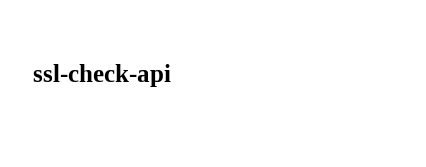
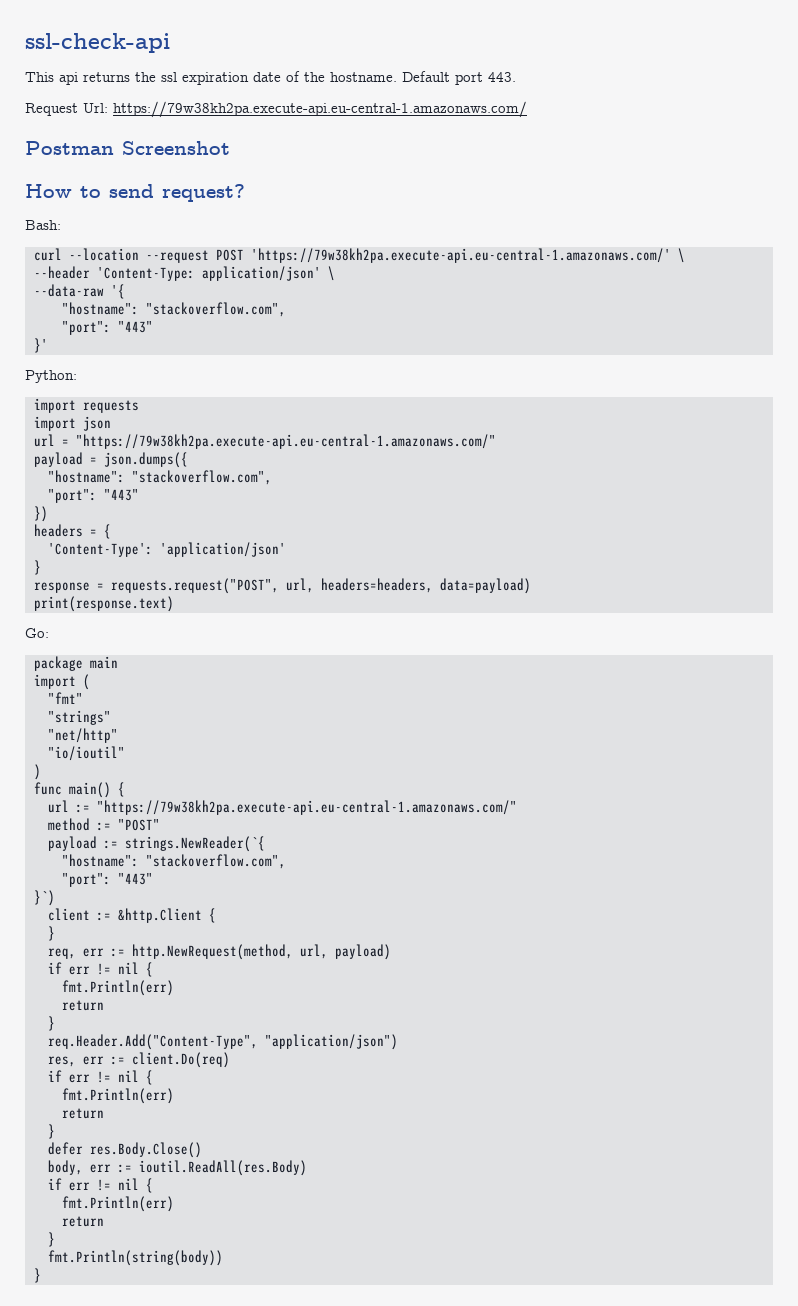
(171, 75) none -> [25,71,516,85] [25,101,527,118] [25,141,230,155] [25,184,245,202] [25,220,61,230] [33,248,685,263] [33,266,335,281] [33,284,125,299] [61,302,286,317] [61,321,153,335] [33,338,48,353] [25,370,77,383] [33,398,139,413] [33,416,111,431] [33,434,496,449] [33,452,188,468] [47,470,272,485] [47,489,139,503] [33,506,48,522] [33,524,111,539] [47,542,286,557] [33,560,41,575] [33,578,531,594] [33,596,174,612] [25,628,49,638] [33,656,118,671] [33,674,90,690] [47,692,83,704] [47,710,111,725] [47,728,118,743] [47,746,125,761] [33,764,41,780] [33,782,125,798] [47,800,517,815] [47,818,160,831] [47,836,265,852] [61,854,286,869] [61,873,153,887] [33,890,55,906] [47,908,216,923] [47,926,55,941] [47,944,391,960] [47,962,153,977] [61,980,174,996] [61,1000,104,1011] [47,1016,55,1031] [47,1034,398,1050] [47,1052,230,1068] [47,1070,153,1085] [61,1088,174,1104] [61,1108,104,1119] [47,1124,55,1139] [47,1142,202,1158] [47,1160,307,1176] [47,1178,153,1193] [61,1196,174,1212] [61,1216,104,1227] [47,1232,55,1247] [47,1250,223,1266] [33,1268,41,1283] // This api returns the ssl expiration date of the hostname. Default port 443. // Request Url: https://79w38kh2pa.execute-api.eu-central-1.amazonaws.com/ // Postman Screenshot // How to send request? // Bash: // curl --location --request POST 'https://79w38kh2pa.execute-api.eu-central-1.amazonaws.com/' \ // --header 'Content-Type: application/json' \ // --data-raw '{ // "hostname": "stackoverflow.com", // "port": "443" // }' // Python: // import requests // import json // url = "https://79w38kh2pa.execute-api.eu-central-1.amazonaws.com/" // payload = json.dumps({ // "hostname": "stackoverflow.com", // "port": "443" // }) // headers = { // 'Content-Type': 'application/json' // } // response = requests.request("POST", url, headers=headers, data=payload) // print(response.text) // Go: // package main // import ( // "fmt" // "strings" // "net/http" // "io/ioutil" // ) // func main() { // url := "https://79w38kh2pa.execute-api.eu-central-1.amazonaws.com/" // method := "POST" // payload := strings.NewReader(`{ // "hostname": "stackoverflow.com", // "port": "443" // }`) // client := &http.Client { // } // req, err := http.NewRequest(method, url, payload) // if err != nil { // fmt.Println(err) // return // } // req.Header.Add("Content-Type", "application/json") // res, err := client.Do(req) // if err != nil { // fmt.Println(err) // return // } // defer res.Body.Close() // body, err := ioutil.ReadAll(res.Body) // if err != nil { // fmt.Println(err) // return // } // fmt.Println(string(body)) // }

